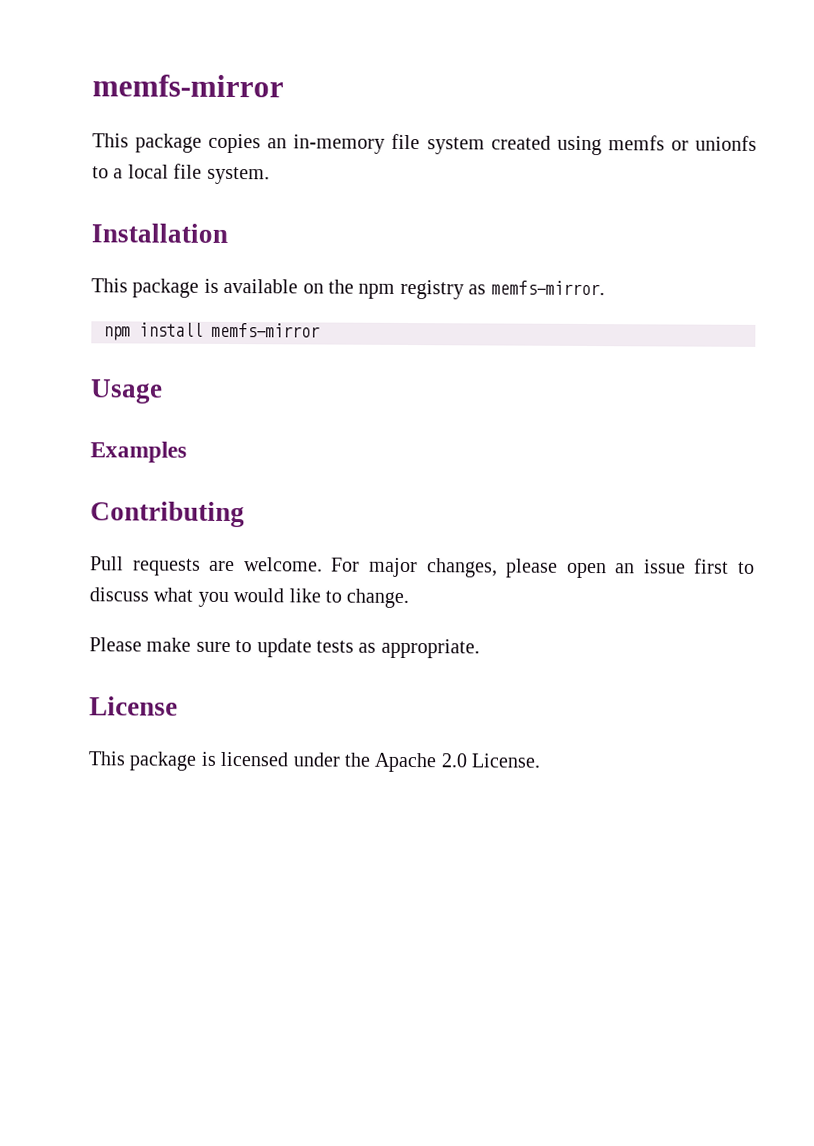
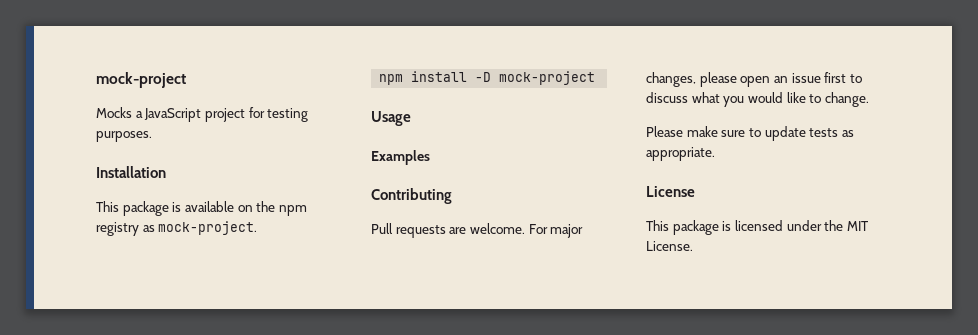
[92,74,284,98] [92,133,758,156] [92,163,270,185] memfs-mirror // This package copies an in-memory file system created using memfs or unionfs to a local file system. -> [96,72,186,88] [96,107,309,122] [96,131,152,142] mock-project // Mocks a JavaScript project for testing purposes.
[490,280,605,296] memfs-mirror. -> [158,221,258,235] mock-project.
[211,322,320,338] memfs-mirror -> [475,71,596,85] -D mock-project
[374,752,467,773] Apache 2.0 -> [846,221,868,231] MIT

